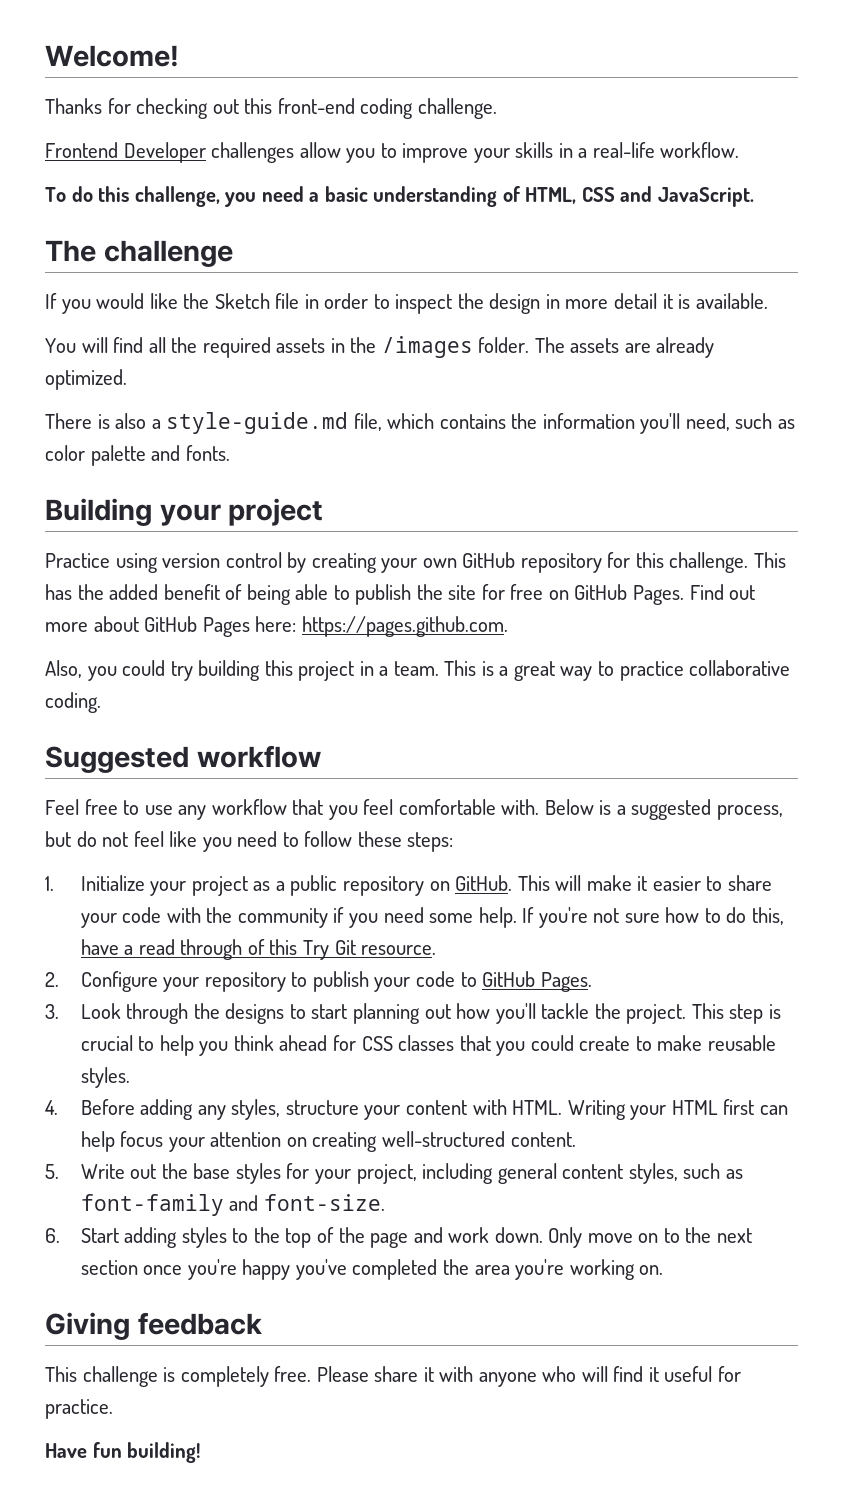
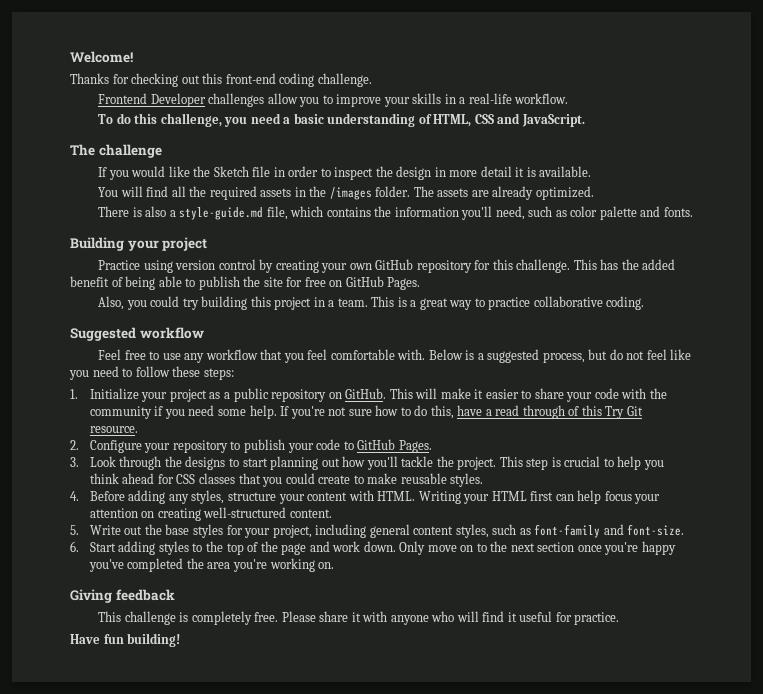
[689,584,756,600] [45,616,508,637] Find out more about GitHub Pages here: https://pages.github.com. -> (421, 283) none

